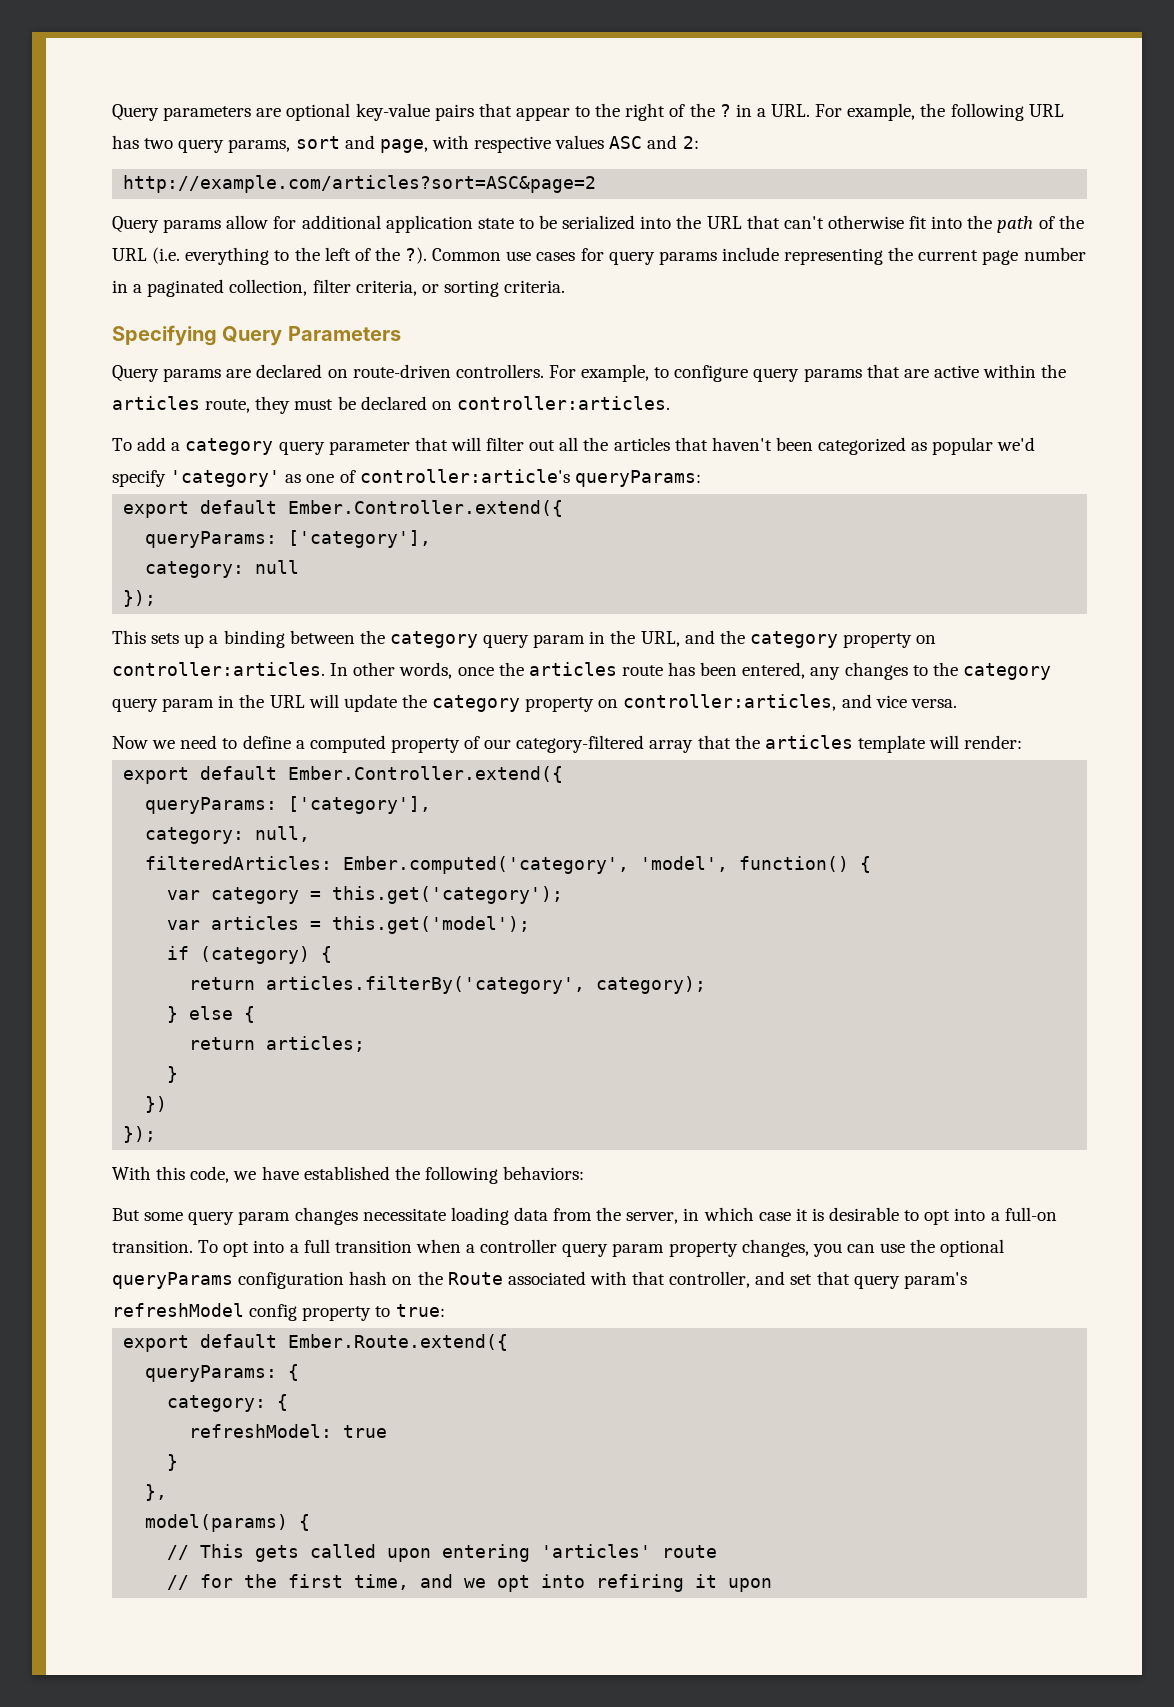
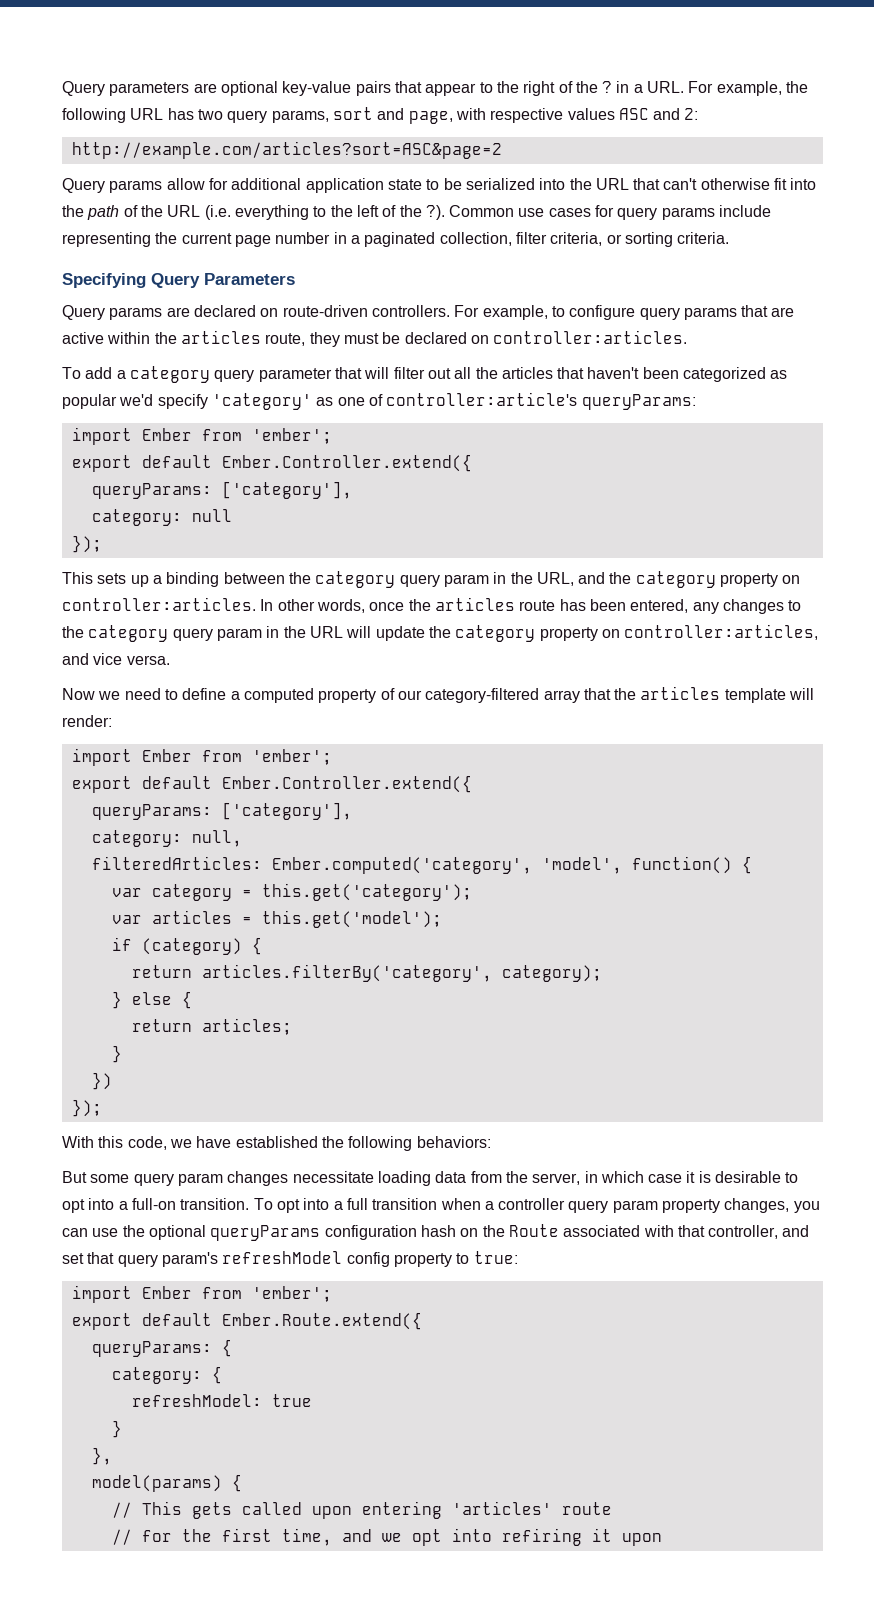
(701, 478) none -> [71,427,332,445] // import Ember from 'ember';
(1023, 742) none -> [71,748,332,766] // import Ember from 'ember';
(445, 1310) none -> [71,1285,332,1303] // import Ember from 'ember';

